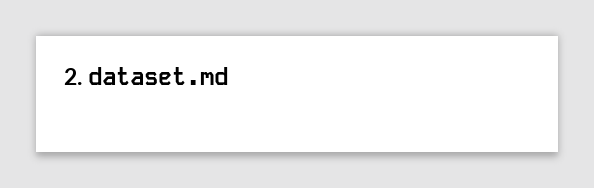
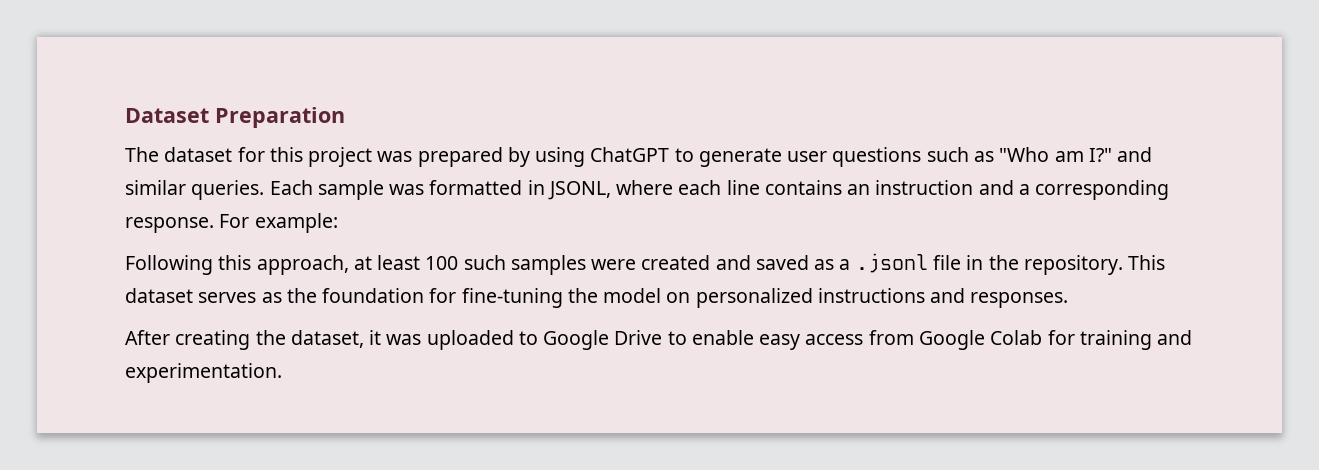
[64,67,229,85] 2. dataset.md -> [125,107,345,128] [125,147,1153,167] [125,180,1170,200] [125,213,338,233] [125,253,1166,275] [125,288,1069,308] [125,330,1193,350] [125,363,282,383] Dataset Preparation // The dataset for this project was prepared by using ChatGPT to generate user questions such as "Who am I?" and similar queries. Each sample was formatted in JSONL, where each line contains an instruction and a corresponding response. For example: // Following this approach, at least 100 such samples were created and saved as a .jsonl file in the repository. This dataset serves as the foundation for fine-tuning the model on personalized instructions and responses. // After creating the dataset, it was uploaded to Google Drive to enable easy access from Google Colab for training and experimentation.

